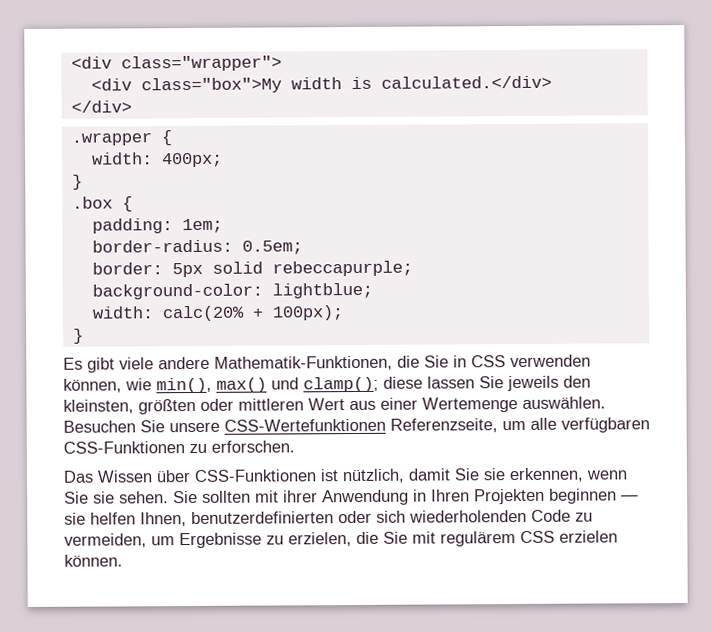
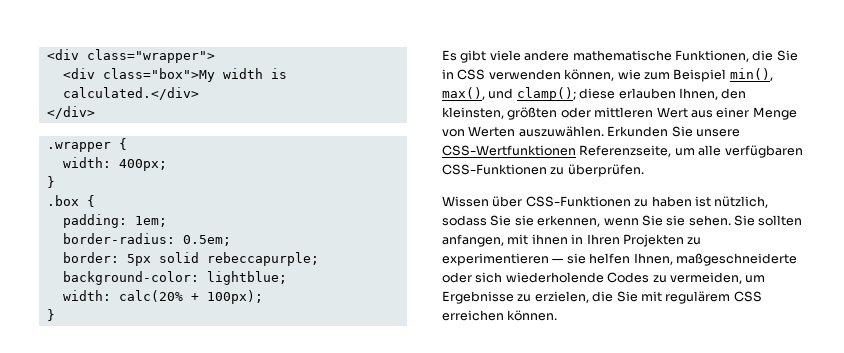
[214,355,393,371] Mathematik-Funktionen, -> [572,50,749,62] mathematische Funktionen,
[156,375,559,394] min(), max() und clamp(); diese lassen Sie jeweils -> [643,68,773,82] [442,87,718,101] zum Beispiel min(), max(), und clamp(); diese erlauben Ihnen,
[422,396,606,413] [63,420,136,433] Wertemenge auswählen. Besuchen -> [752,107,797,120] [442,126,669,137] Menge von Werten auszuwählen. Erkunden
[224,418,386,432] CSS-Wertefunktionen -> [442,145,576,156] CSS-Wertfunktionen
[211,440,295,453] [63,470,94,483] erforschen. // Das -> [567,164,644,177] überprüfen. //
(317, 475) none -> [634,196,692,207] zu haben
[408,468,451,481] damit -> [442,215,487,226] sodass
[255,489,409,506] mit ihrer Anwendung -> [442,234,568,247] anfangen, mit ihnen
[549,488,617,504] beginnen -> [687,237,702,245] [442,253,549,266] zu experimentieren
[191,511,334,525] benutzerdefinierten -> [675,253,797,266] maßgeschneiderte
[409,509,571,523] wiederholenden Code -> [505,272,650,283] wiederholende Codes
[559,530,618,543] erzielen -> [442,310,504,321] erreichen

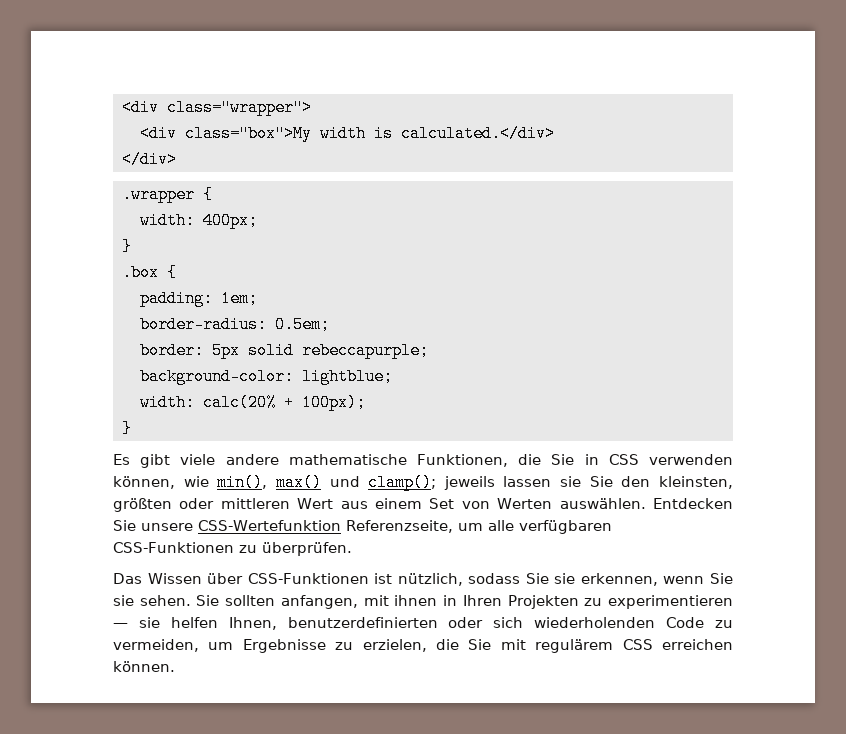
[643,68,773,82] [442,87,718,101] zum Beispiel min(), max(), und clamp(); diese erlauben Ihnen, -> [217,474,613,491] min(), max() und clamp(); jeweils lassen sie Sie
[716,107,797,120] [442,126,669,137] einer Menge von Werten auszuwählen. Erkunden -> [375,498,733,509] einem Set von Werten auswählen. Entdecken
[442,145,576,156] CSS-Wertfunktionen -> [198,520,341,531] CSS-Wertefunktion
(644, 170) none -> [113,573,142,584] Das
[634,196,692,207] zu haben -> (369, 578) none
[675,253,797,266] maßgeschneiderte -> [287,617,438,628] benutzerdefinierten
[505,272,650,283] wiederholende Codes -> [534,617,705,628] wiederholenden Code

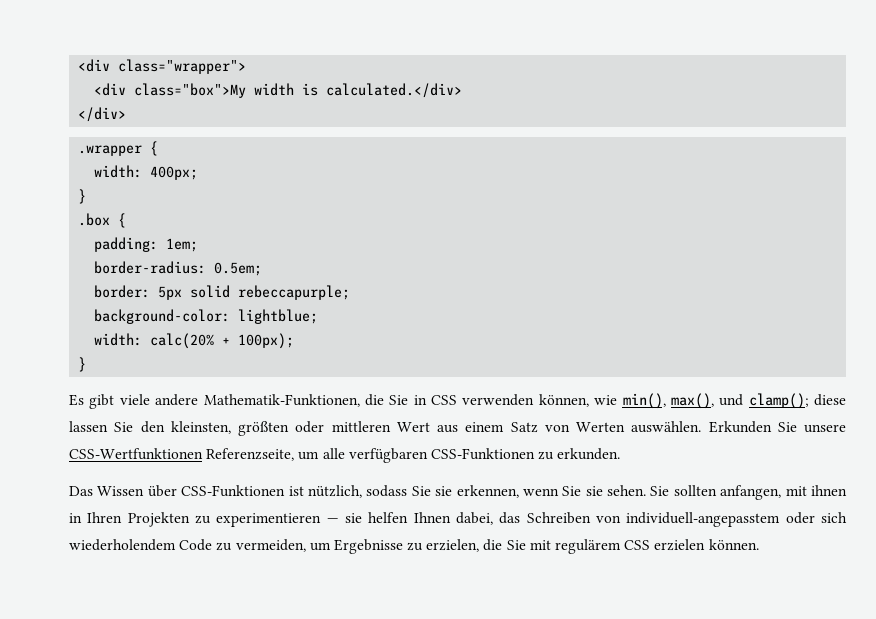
[288,454,508,467] mathematische Funktionen, -> [203,394,360,407] Mathematik-Funktionen,
[275,474,322,491] max() -> [670,393,714,409] max(),
[443,476,582,490] jeweils lassen sie -> [814,394,846,406] [69,421,108,432] diese lassen
[429,498,455,509] Set -> [510,422,538,433] Satz
[653,498,733,509] Entdecken -> [708,421,772,433] Erkunden
[198,520,341,531] CSS-Wertefunktion -> [69,448,203,460] CSS-Wertfunktionen
[262,542,352,556] überprüfen. -> [557,448,621,460] erkunden.
[228,617,438,630] Ihnen, benutzerdefinierten -> [413,512,781,527] Ihnen dabei, das Schreiben von individuell-angepasstem
[534,617,656,628] wiederholenden -> [69,539,176,551] wiederholendem
[661,639,733,650] erreichen -> [654,539,706,551] erzielen

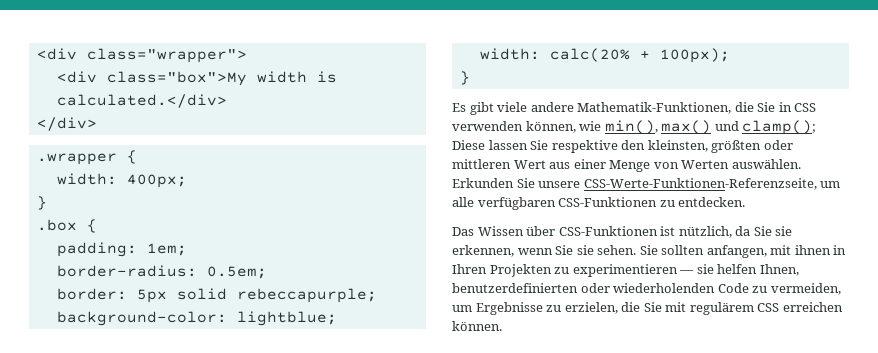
[670,393,714,409] max(), -> [661,120,712,134] max()
[814,394,846,406] diese -> [452,140,485,150] Diese
(134, 427) none -> [551,140,618,153] respektive
[465,422,538,433] einem Satz -> [573,159,651,172] einer Menge
[69,448,295,461] CSS-Wertfunktionen Referenzseite, -> [583,178,817,190] CSS-Werte-Funktionen-Referenzseite,
[557,448,621,460] erkunden. -> [678,197,746,207] entdecken.
[366,485,408,497] sodass -> [735,226,751,236] da
[413,512,847,527] [69,539,176,551] Ihnen dabei, das Schreiben von individuell-angepasstem oder sich wiederholendem -> [759,264,799,276] [452,283,716,293] Ihnen, benutzerdefinierten oder wiederholenden
[654,539,706,551] erzielen -> [782,302,843,312] erreichen

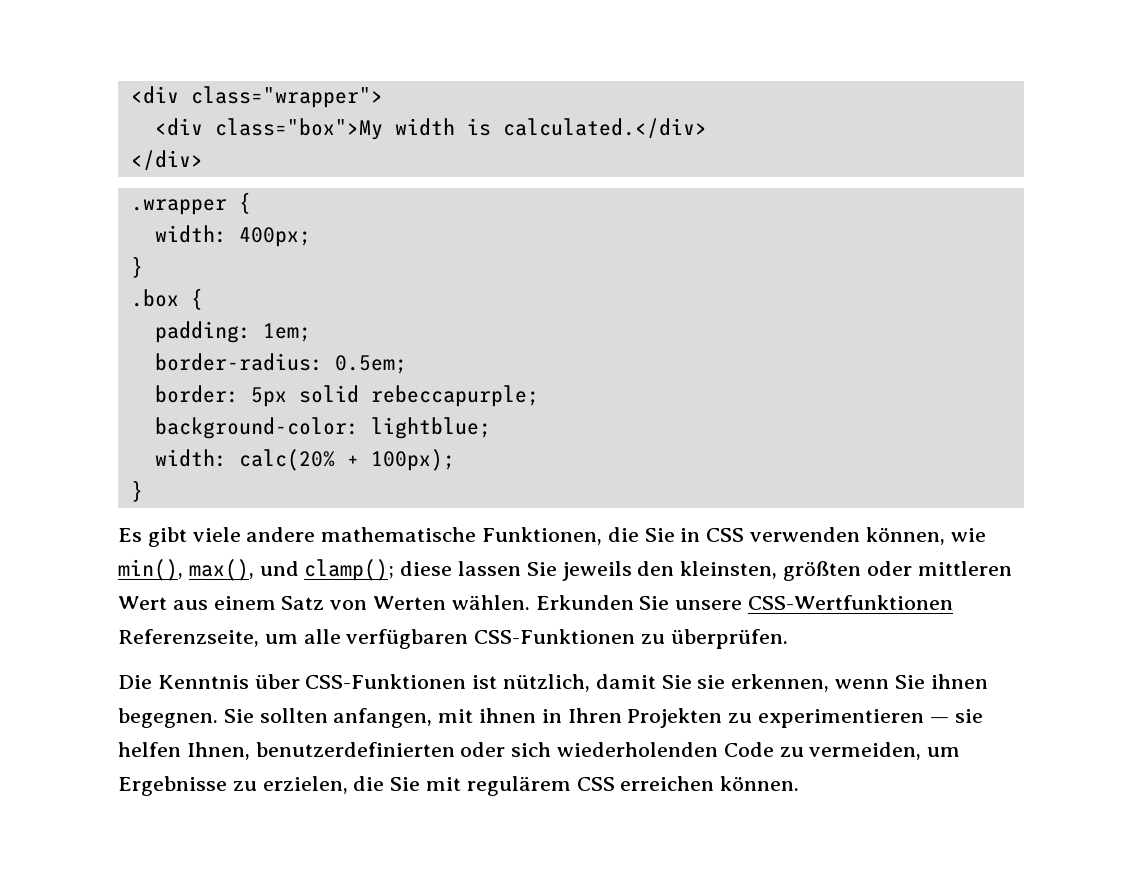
[577,102,732,114] Mathematik-Funktionen, -> [321,527,603,545] mathematische Funktionen,
[661,120,712,134] max() -> [188,559,254,581] max(),
[452,140,485,150] Diese -> [400,561,453,576] diese
[551,140,618,153] respektive -> [561,561,632,581] jeweils
[573,159,651,172] einer Menge -> [213,596,325,610] einem Satz
[731,159,801,169] auswählen. -> [451,595,530,610] wählen.
[583,178,817,190] CSS-Werte-Funktionen-Referenzseite, -> [748,595,954,610] [118,629,259,647] CSS-Wertfunktionen Referenzseite,
[678,197,746,207] [452,226,524,236] entdecken. // Das Wissen -> [670,629,788,649] [118,675,249,689] überprüfen. // Die Kenntnis
[735,226,751,236] da -> [595,674,656,689] damit
[576,245,637,255] sie sehen. -> [930,674,988,689] [118,708,218,728] ihnen begegnen.
(610, 288) none -> [511,742,552,757] sich

